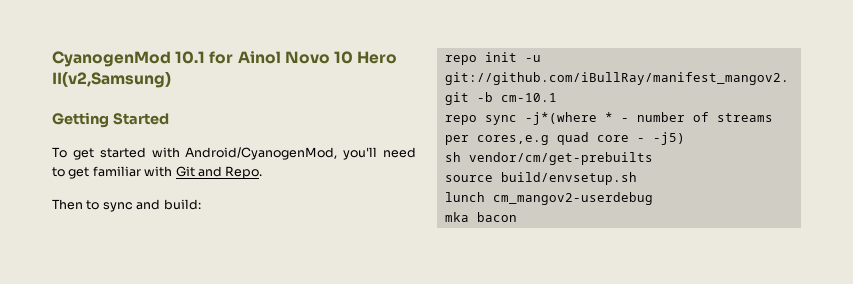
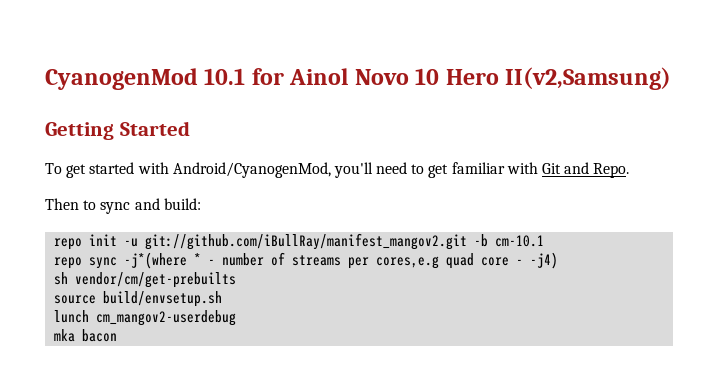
[652,132,685,145] -j5) -> [530,252,559,269] -j4)

